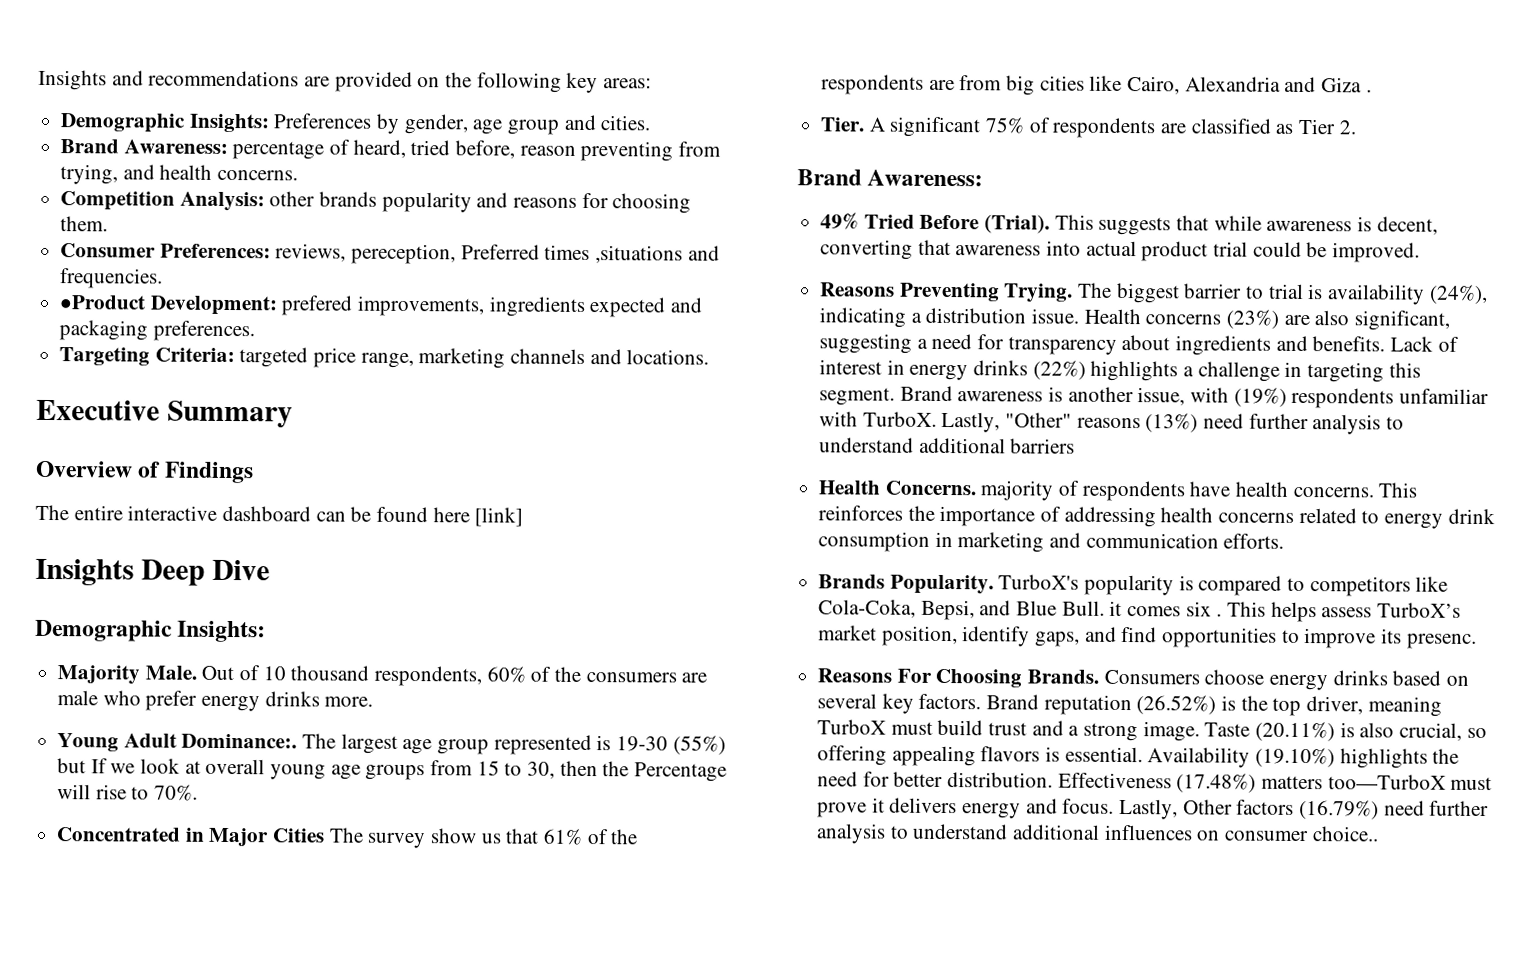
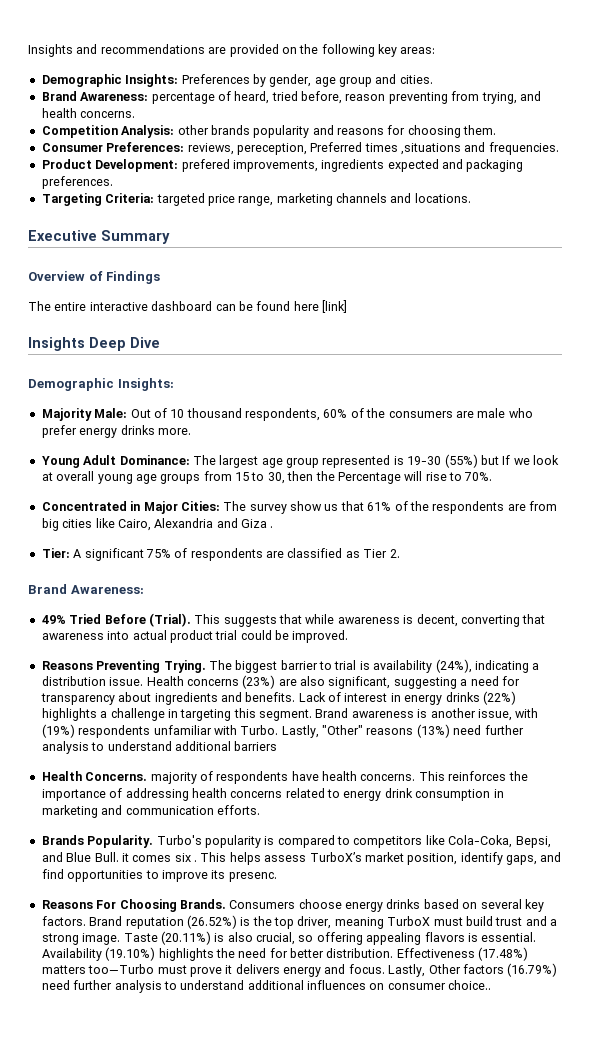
[59,295,147,310] •Product -> [41,159,92,169] Product
[144,665,197,680] Male. -> [94,408,128,418] Male:
[181,733,298,749] Dominance:. -> [119,455,190,465] Dominance:
[272,828,326,843] Cities -> [180,501,220,511] Cities:
[820,117,866,132] Tier. -> [41,548,70,558] Tier:
[862,411,937,427] TurboX. -> [240,725,279,735] Turbo.
[998,574,1080,590] TurboX's -> [156,835,202,845] Turbo's
[1327,774,1446,790] too—TurboX -> [88,964,155,974] too—Turbo

